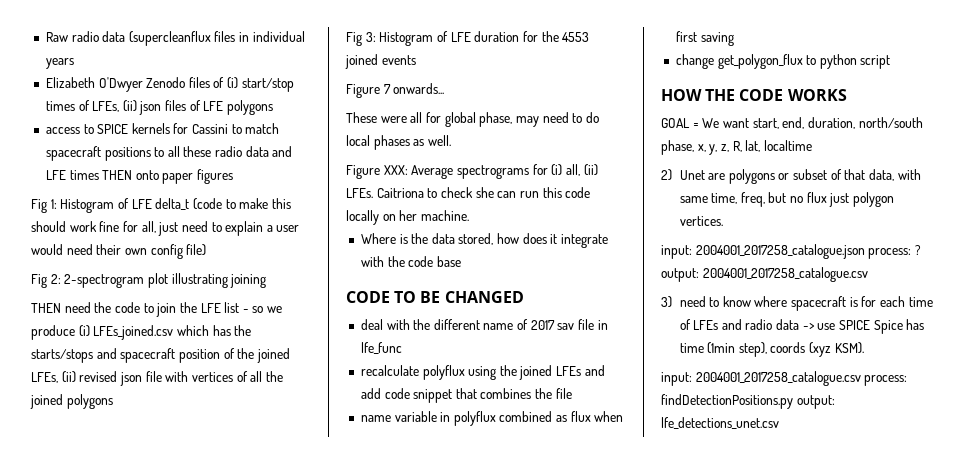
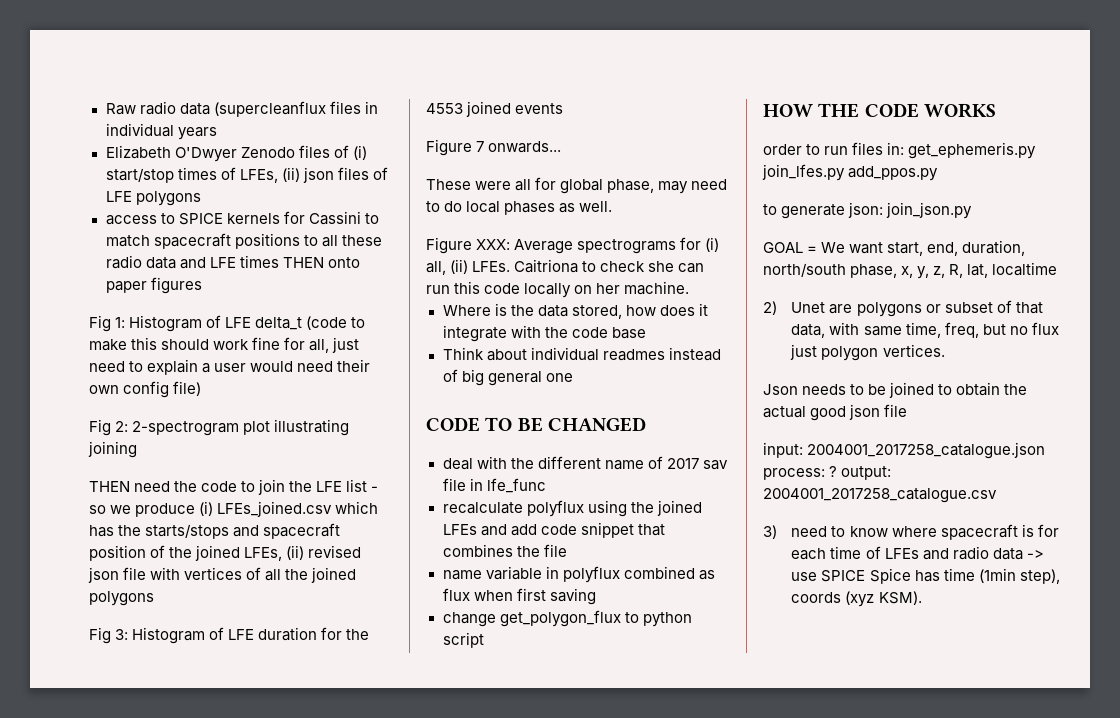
(461, 261) none -> [442,347,721,361] [442,369,573,386] // Think about individual readmes instead of big general one
(847, 95) none -> [763,142,1037,159] [762,164,939,181] [763,202,973,219] // order to run files in: get_ephemeris.py join_lfes.py add_ppos.py // to generate json: join_json.py
(723, 221) none -> [763,382,1028,398] [763,404,908,421] // Json needs to be joined to obtain the actual good json file
[661,371,908,386] [661,394,835,409] [661,417,779,429] // input: 2004001_2017258_catalogue.csv process: findDetectionPositions.py output: lfe_detections_unet.csv -> (922, 598) none

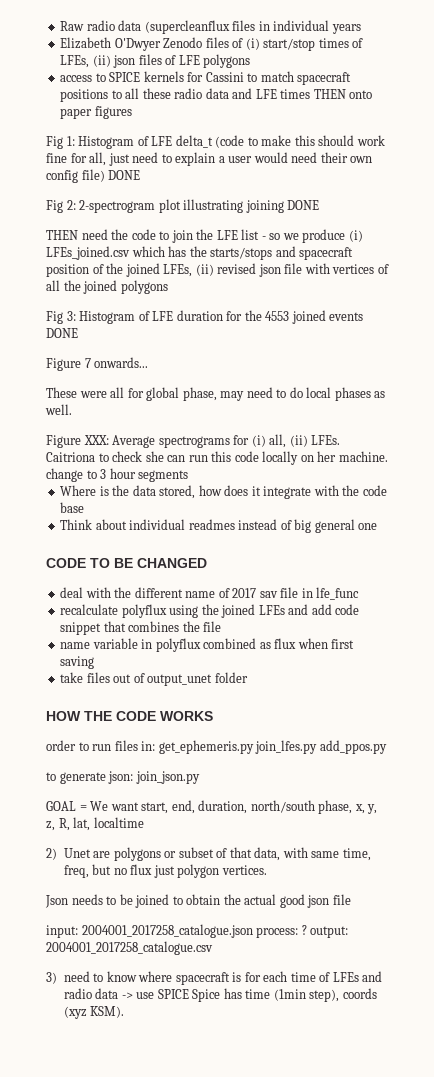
(202, 388) none -> [108,170,141,180] DONE
(137, 449) none -> [287,200,320,210] DONE
(564, 108) none -> [46,328,78,338] DONE
(690, 288) none -> [46,468,189,482] change to 3 hour segments
[442,610,692,627] [442,632,484,648] change get_polygon_flux to python script -> [60,672,248,686] take files out of output_unet folder

